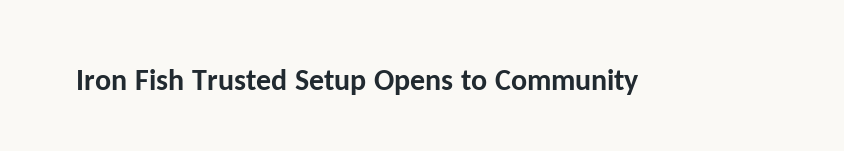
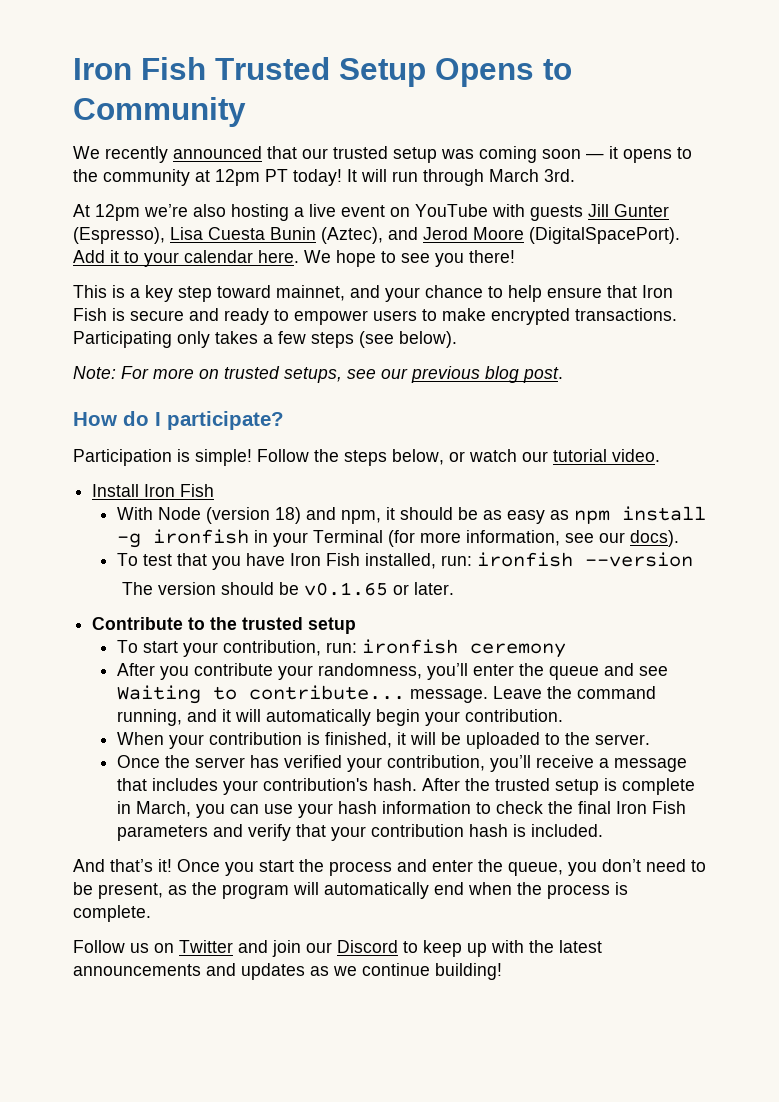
(639, 82) none -> [73,146,692,163] [73,169,575,186] [73,204,669,221] [73,227,680,244] [73,250,515,267] [73,285,673,302] [73,308,677,325] [73,331,457,348] [73,366,563,383] [73,411,284,430] [73,449,660,466] [92,484,215,497] [116,506,706,524] [116,529,679,548] [116,552,693,570] [122,582,455,596] [92,617,357,634] [116,639,566,658] [116,663,668,680] [116,685,656,704] [116,709,563,726] [116,732,650,749] [116,755,687,772] [116,778,695,795] [116,801,686,818] [116,824,603,841] [73,859,706,876] [73,882,628,899] [73,905,151,922] [73,940,602,957] [73,963,502,980] // We recently announced that our trusted setup was coming soon — it opens to the community at 12pm PT today! It will run through March 3rd. // At 12pm we’re also hosting a live event on YouTube with guests Jill Gunter (Espresso), Lisa Cuesta Bunin (Aztec), and Jerod Moore (DigitalSpacePort). Add it to your calendar here. We hope to see you there! // This is a key step toward mainnet, and your chance to help ensure that Iron Fish is secure and ready to empower users to make encrypted transactions. Participating only takes a few steps (see below). // Note: For more on trusted setups, see our previous blog post. // How do I participate? // Participation is simple! Follow the steps below, or watch our tutorial video. // Install Iron Fish // With Node (version 18) and npm, it should be as easy as npm install -g ironfish in your Terminal (for more information, see our docs). // To test that you have Iron Fish installed, run: ironfish --version // The version should be v0.1.65 or later. // Contribute to the trusted setup // To start your contribution, run: ironfish ceremony // After you contribute your randomness, you’ll enter the queue and see Waiting to contribute... message. Leave the command running, and it will automatically begin your contribution. // When your contribution is finished, it will be uploaded to the server. // Once the server has verified your contribution, you’ll receive a message that includes your contribution's hash. After the trusted setup is complete in March, you can use your hash information to check the final Iron Fish parameters and verify that your contribution hash is included. // And that’s it! Once you start the process and enter the queue, you don’t need to be present, as the program will automatically end when the process is complete. // Follow us on Twitter and join our Discord to keep up with the latest announcements and updates as we continue building!

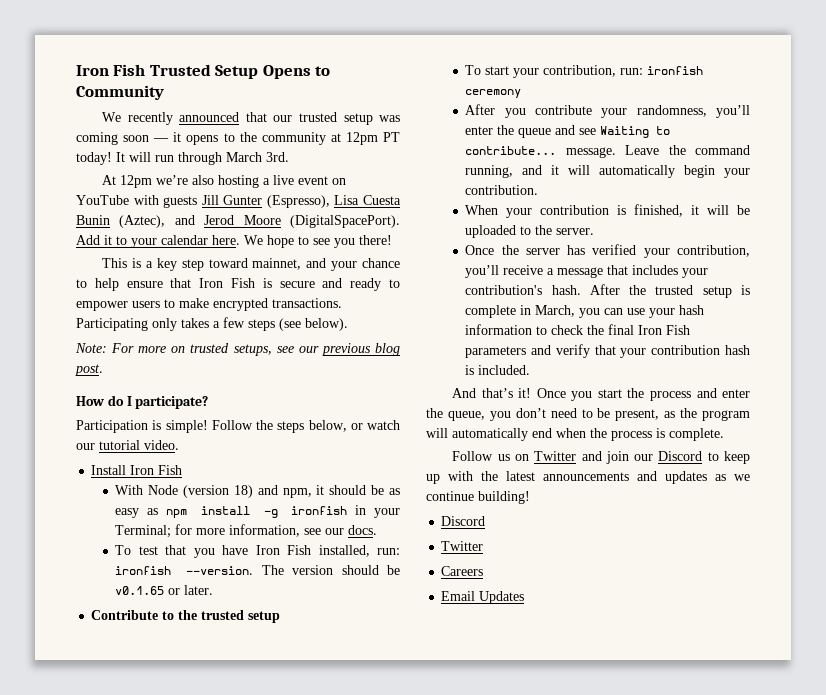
[312,530,415,547] Terminal (for -> [115,524,193,538] Terminal; for
[629,530,679,547] docs). -> [348,525,378,535] docs.
[584,552,693,567] --version // -> [186,566,254,575] --version.
(502, 971) none -> [441,516,486,526] [441,541,484,551] [441,566,484,576] [441,591,525,604] // Discord // Twitter // Careers // Email Updates

